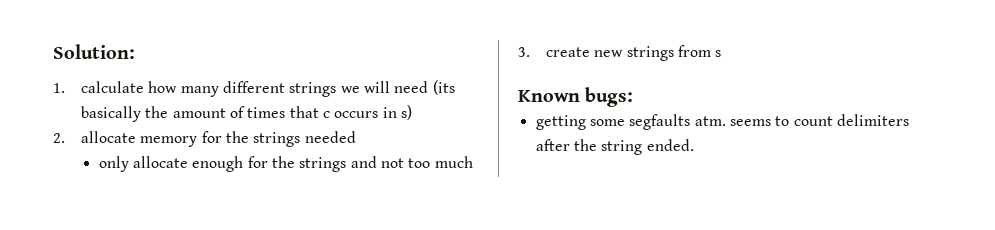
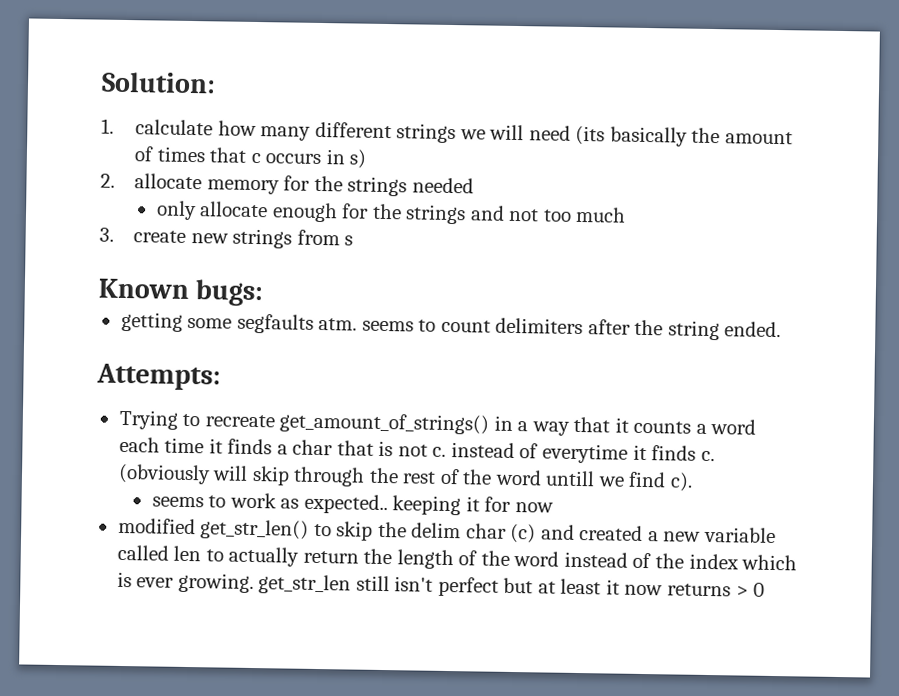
(694, 145) none -> [96,363,221,391] [118,409,757,436] [118,436,715,464] [117,463,693,492] [151,492,554,516] [117,517,776,544] [116,544,798,571] [116,571,766,597] // Attempts: // Trying to recreate get_amount_of_strings() in a way that it counts a word each time it finds a char that is not c. instead of everytime it finds c. (obviously will skip through the rest of the word untill we find c). // seems to work as expected.. keeping it for now // modified get_str_len() to skip the delim char (c) and created a new variable called len to actually return the length of the word instead of the index which is ever growing. get_str_len still isn't perfect but at least it now returns > 0

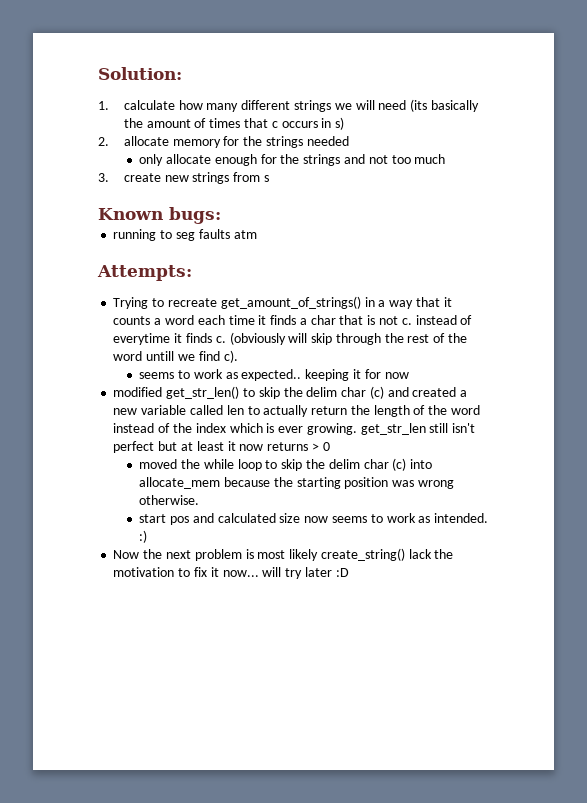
[120,311,782,341] getting some segfaults atm. seems to count delimiters after the string ended. -> [113,229,257,241] running to seg faults atm
(766, 589) none -> [139,458,433,471] [139,477,454,489] [139,495,200,505] [139,513,489,525] [139,530,148,543] [113,548,454,561] [113,567,349,579] // moved the while loop to skip the delim char (c) into allocate_mem because the starting position was wrong otherwise. // start pos and calculated size now seems to work as intended. :) // Now the next problem is most likely create_string() lack the motivation to fix it now... will try later :D

